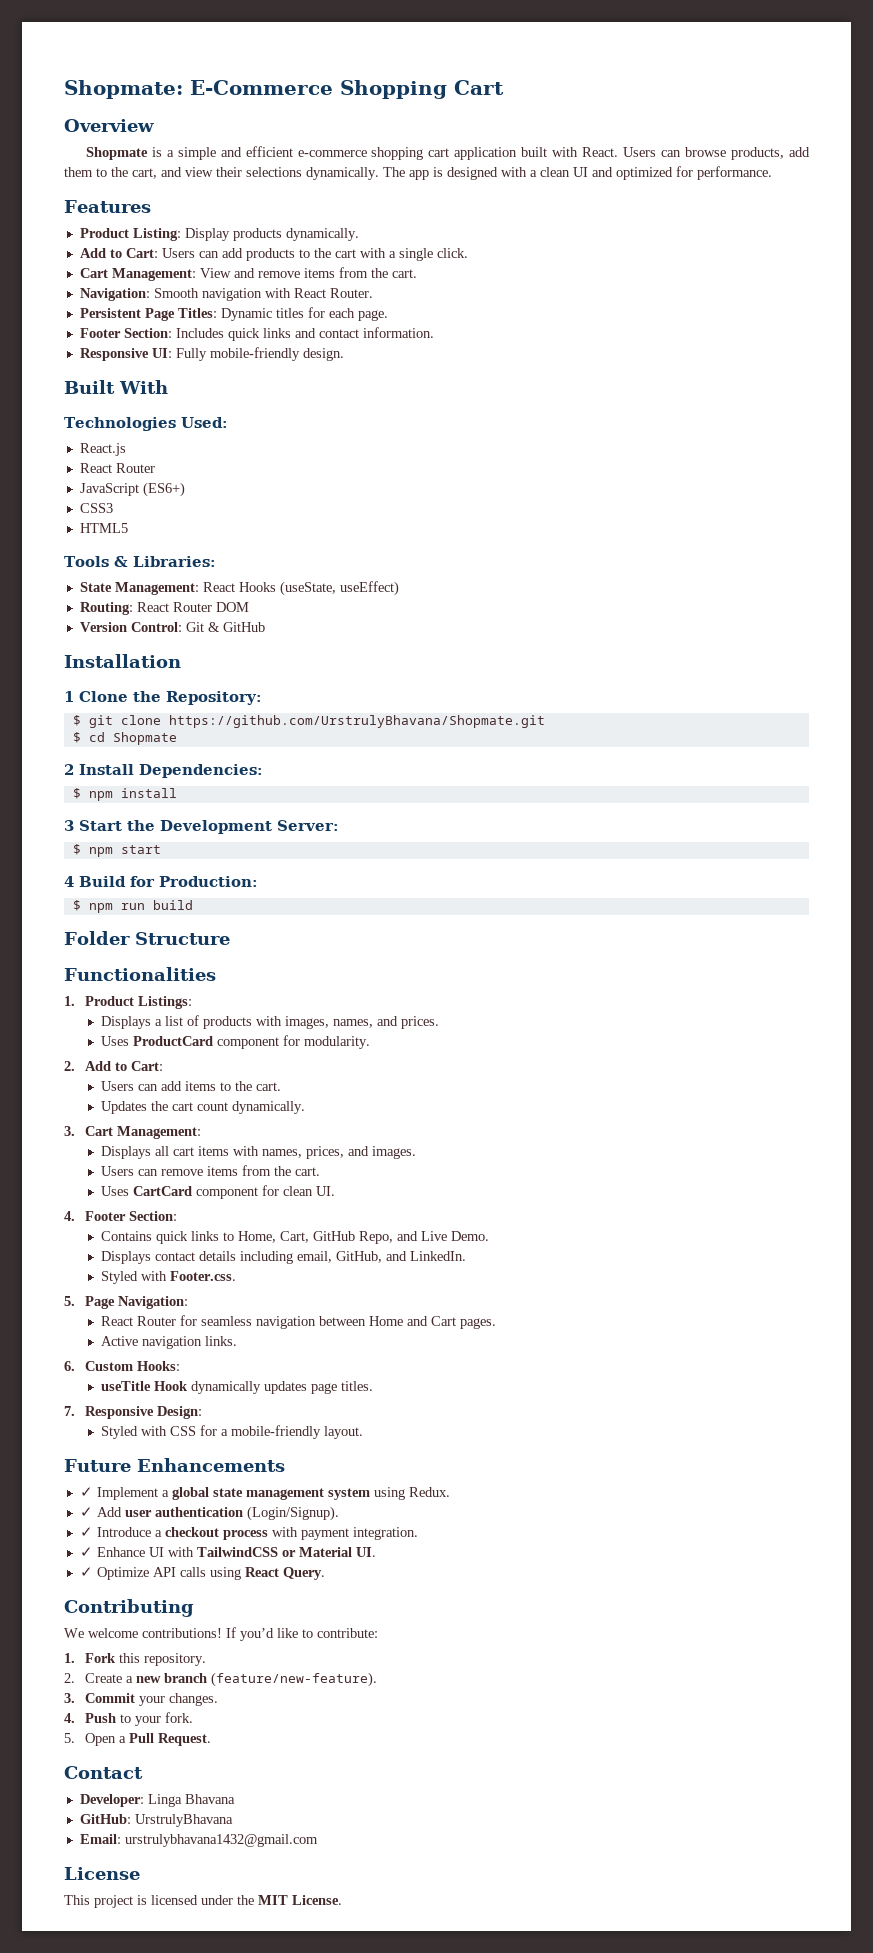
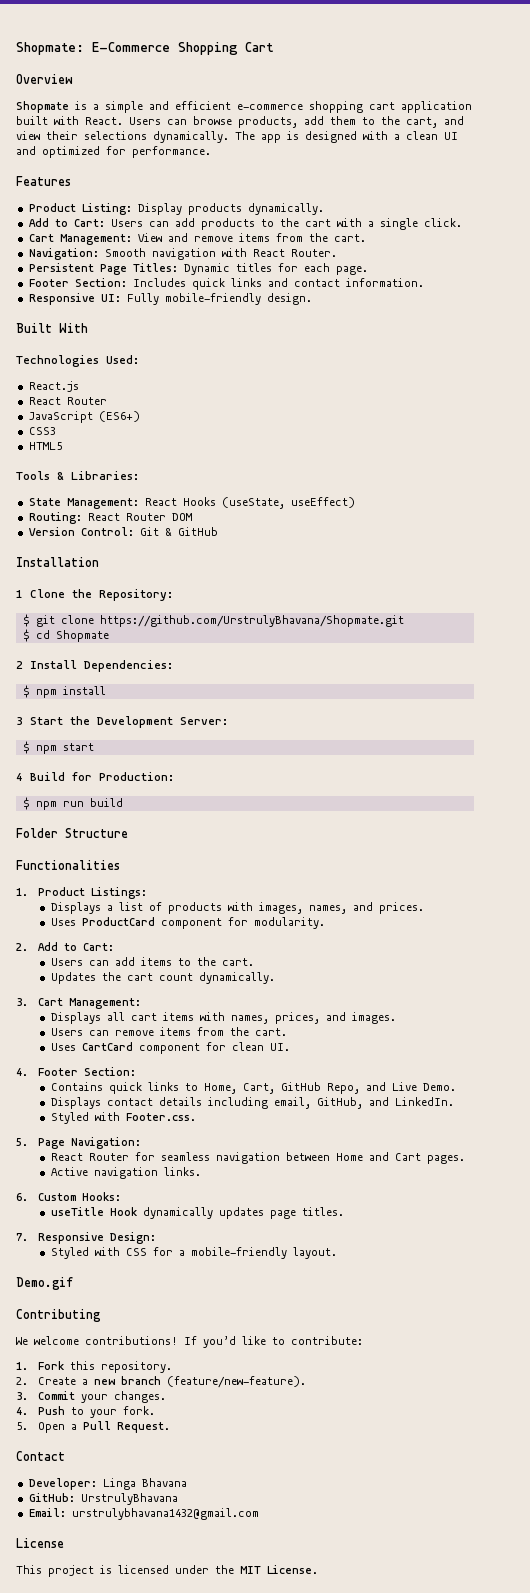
[64,1458,285,1472] [79,1487,450,1500] [79,1506,339,1521] [79,1527,418,1540] [79,1547,376,1557] [79,1567,325,1580] Future Enhancements // ✓ Implement a global state management system using Redux. // ✓ Add user authentication (Login/Signup). // ✓ Introduce a checkout process with payment integration. // ✓ Enhance UI with TailwindCSS or Material UI. // ✓ Optimize API calls using React Query. -> [16,1277,73,1290] Demo.gif

